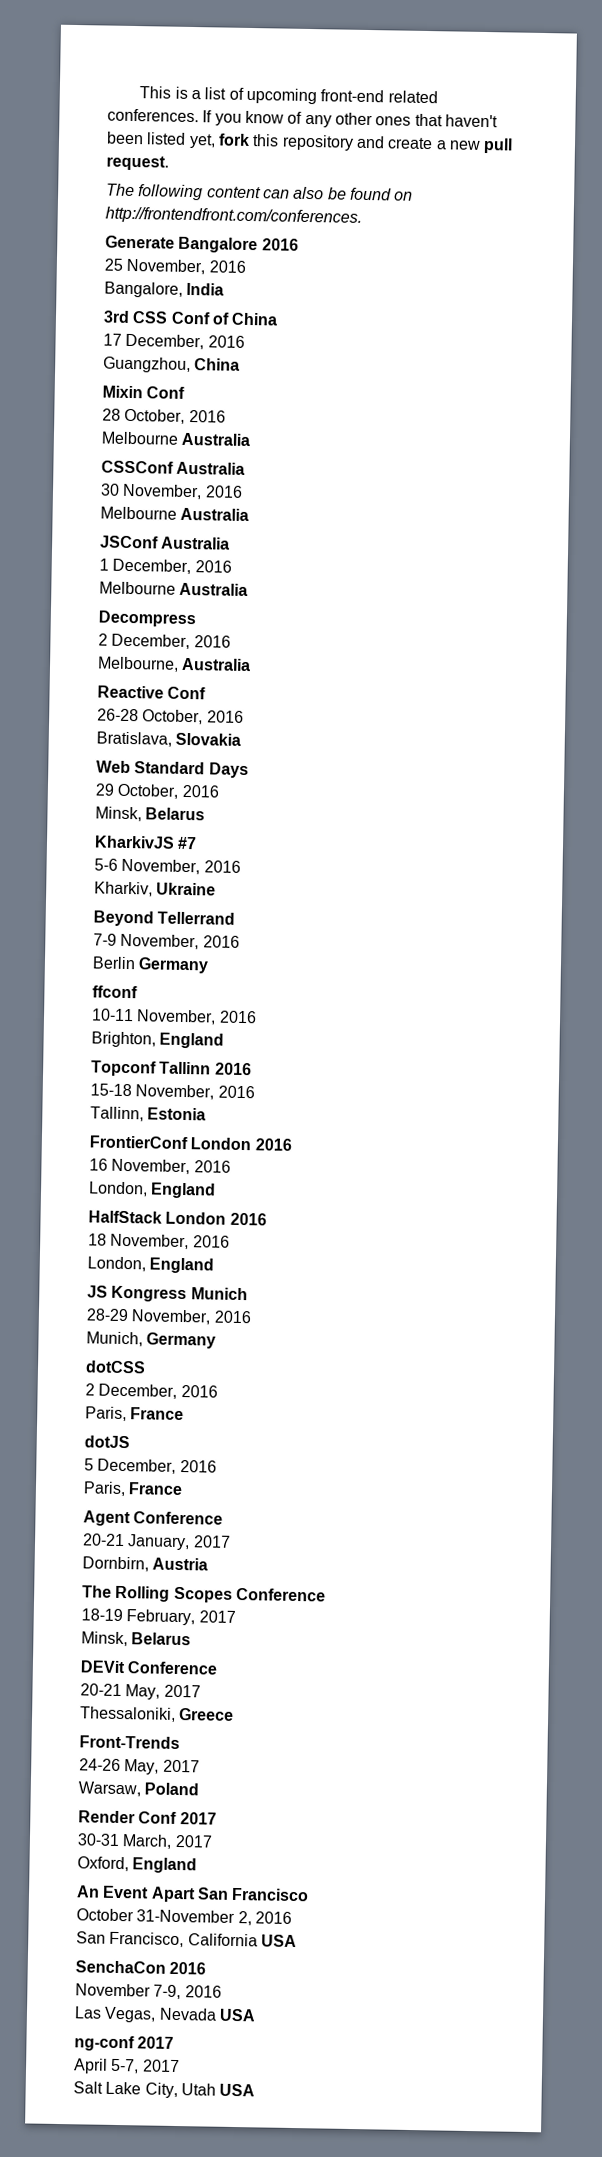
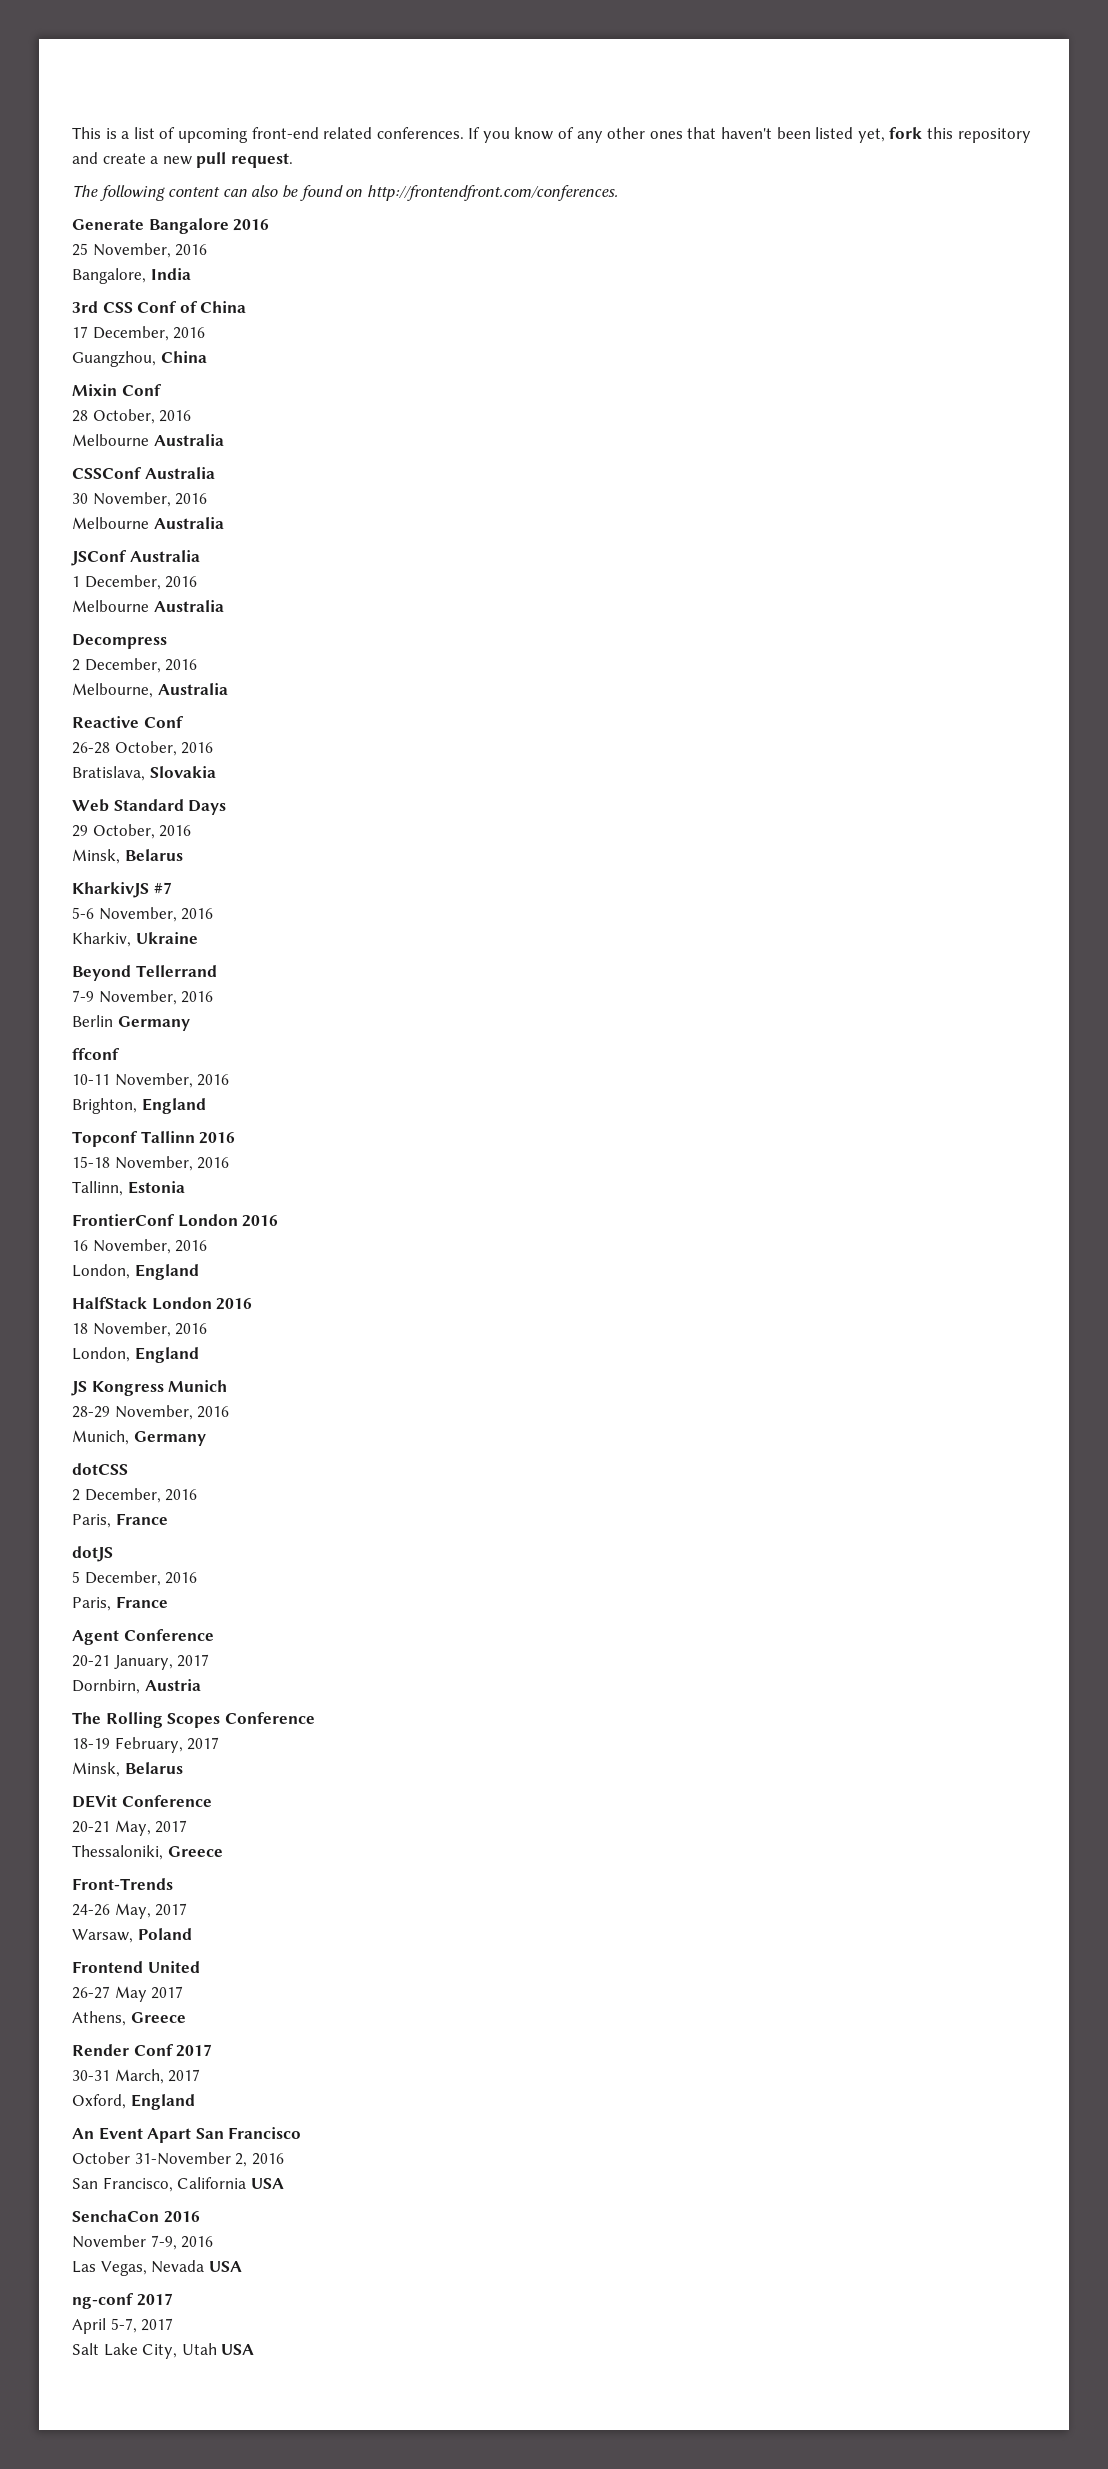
(200, 1789) none -> [72,1961,200,1973] [72,1986,184,2002] [72,2011,186,2026] // Frontend United // 26-27 May 2017 // Athens, Greece

